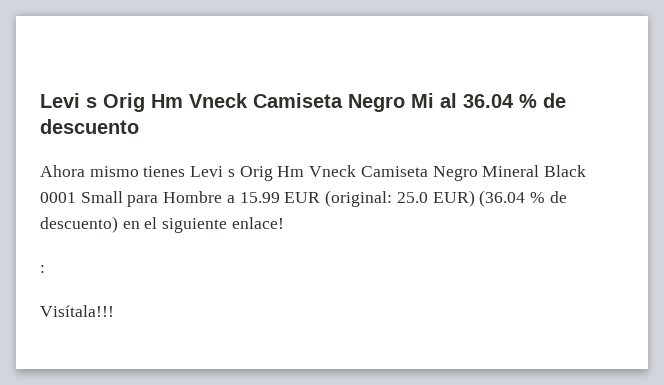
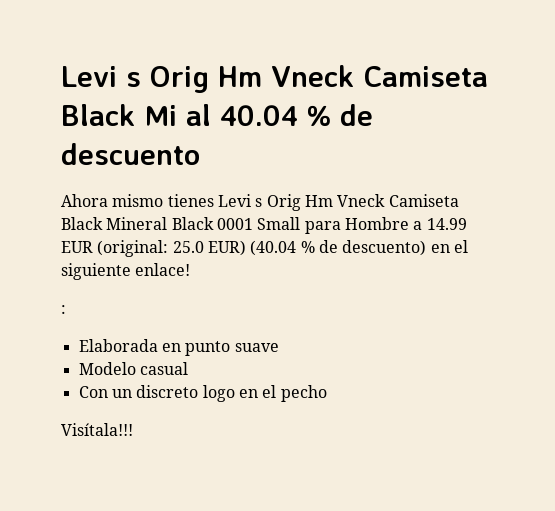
[40,93,405,112] Levi s Orig Hm Vneck Camiseta Negro -> [61,65,488,93] [61,104,135,126] Levi s Orig Hm Vneck Camiseta Black
[463,94,514,108] 36.04 -> [220,105,298,126] 40.04
[432,166,478,181] Negro -> [61,217,103,230] Black
[239,192,280,203] 15.99 -> [426,218,467,230] 14.99
[479,190,526,207] (36.04 -> [250,240,297,256] (40.04
(45, 269) none -> [78,339,279,356] [78,362,188,375] [78,385,327,402] // Elaborada en punto suave // Modelo casual // Con un discreto logo en el pecho

